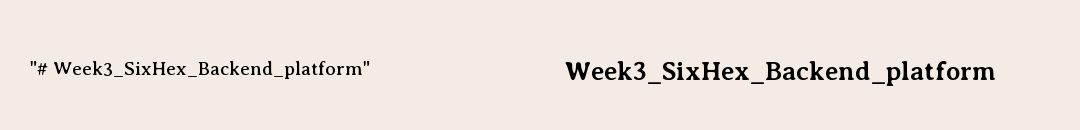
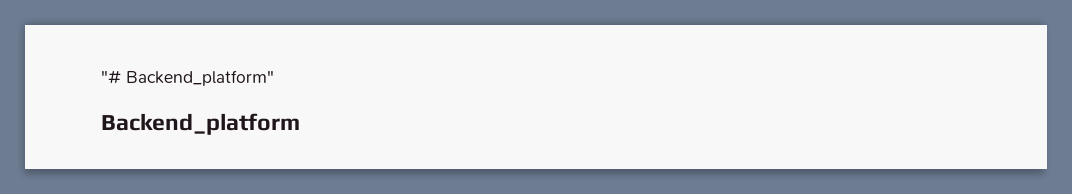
[53,61,371,79] [565,61,996,86] Week3_SixHex_Backend_platform" // Week3_SixHex_Backend_platform -> [126,70,274,86] [101,113,300,135] Backend_platform" // Backend_platform

